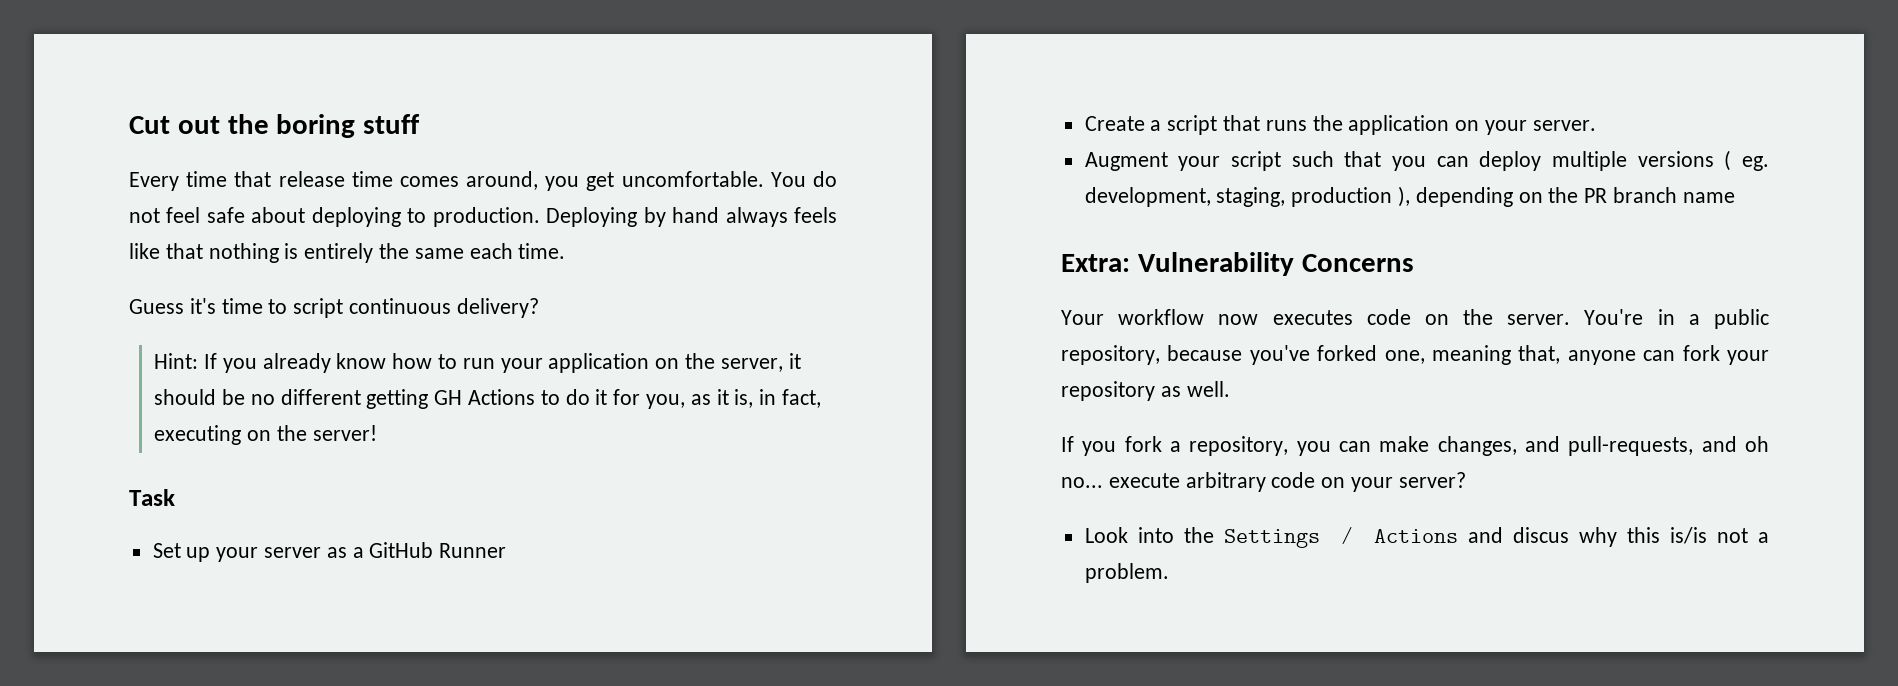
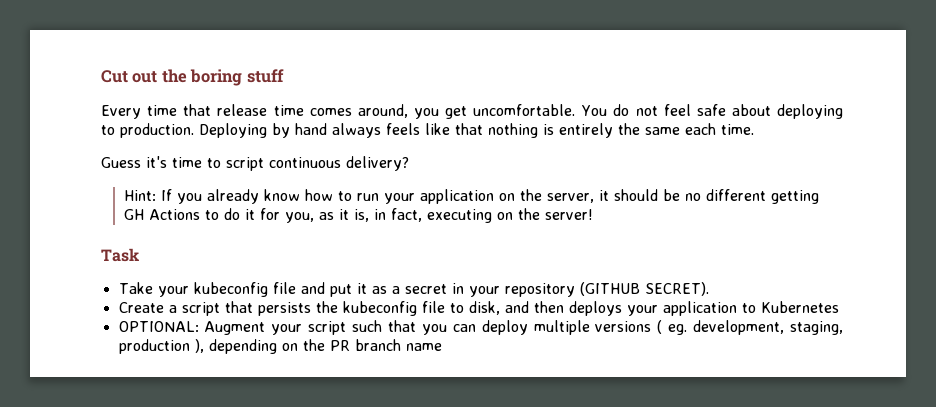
[152,542,507,562] [1084,115,1596,135] Set up your server as a GitHub Runner // Create a script that runs the application on your server. // -> [118,282,709,297] [118,301,839,316] [118,321,199,332] Take your kubeconfig file and put it as a secret in your repository (GITHUB SECRET). // Create a script that persists the kubeconfig file to disk, and then deploys your application to Kubernetes // OPTIONAL:
[1061,252,1414,276] [1061,309,1769,329] [1061,345,1769,365] [1061,381,1230,401] [1061,436,1769,456] [1061,472,1466,492] [1084,527,1769,548] [1084,563,1169,583] // Extra: Vulnerability Concerns // Your workflow now executes code on the server. You're in a public repository, because you've forked one, meaning that, anyone can fork your repository as well. // If you fork a repository, you can make changes, and pull-requests, and oh no... execute arbitrary code on your server? // Look into the Settings / Actions and discus why this is/is not a problem. -> (442, 347) none

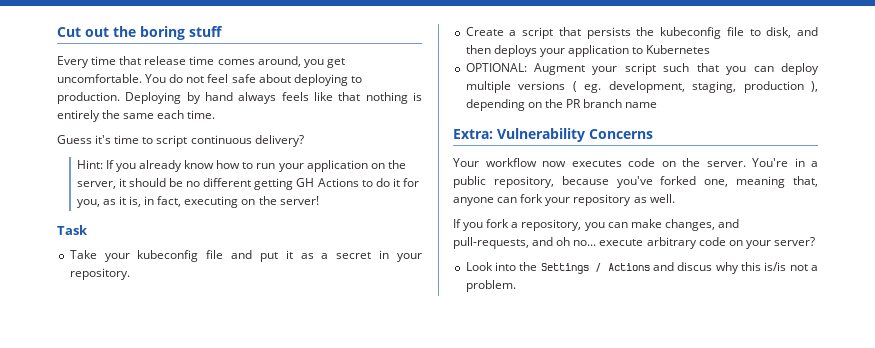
[504,282,709,297] repository (GITHUB SECRET). -> [69,268,130,280] repository.
(442, 347) none -> [453,128,653,142] [453,158,818,167] [453,176,818,188] [453,194,675,206] [453,219,739,231] [453,237,815,249] [465,262,818,274] [465,280,516,292] // Extra: Vulnerability Concerns // Your workflow now executes code on the server. You're in a public repository, because you've forked one, meaning that, anyone can fork your repository as well. // If you fork a repository, you can make changes, and pull-requests, and oh no... execute arbitrary code on your server? // Look into the Settings / Actions and discus why this is/is not a problem.

